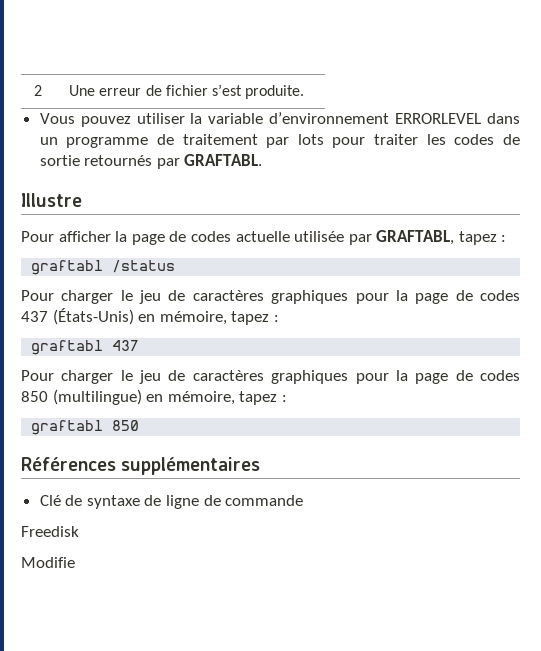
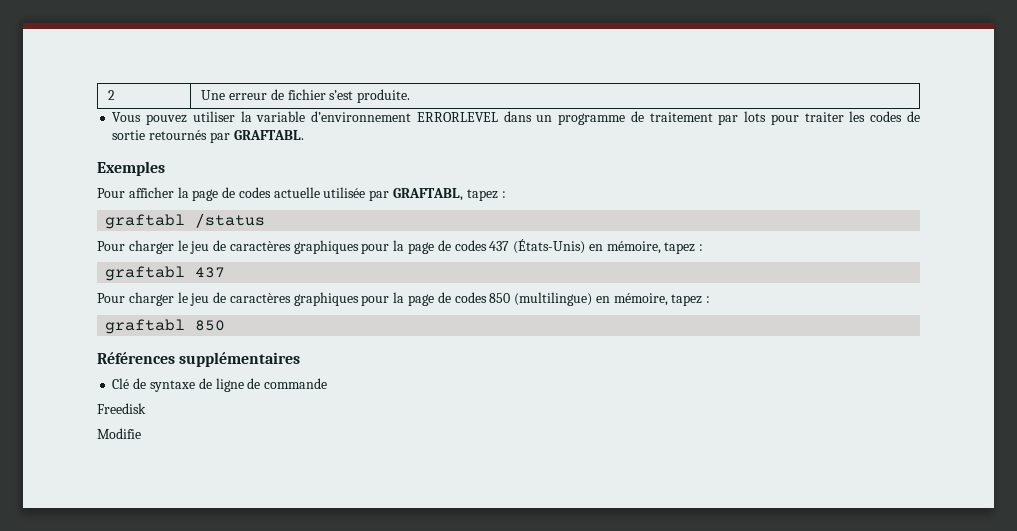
[21,193,82,207] Illustre -> [97,161,165,176] Exemples

